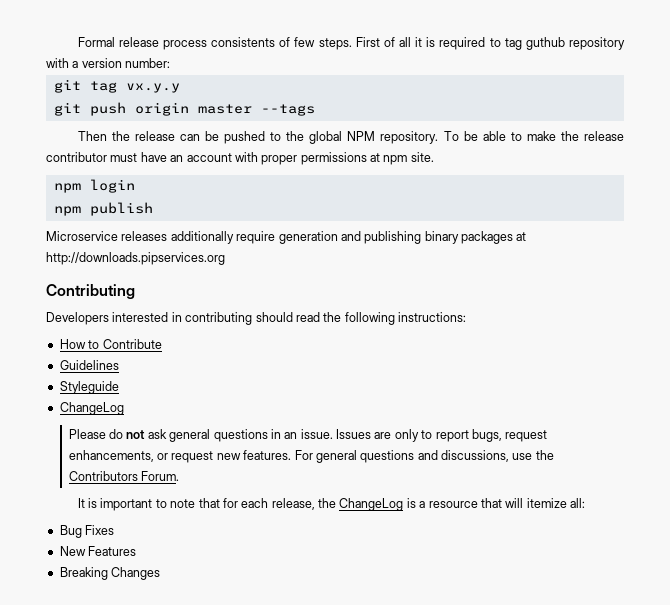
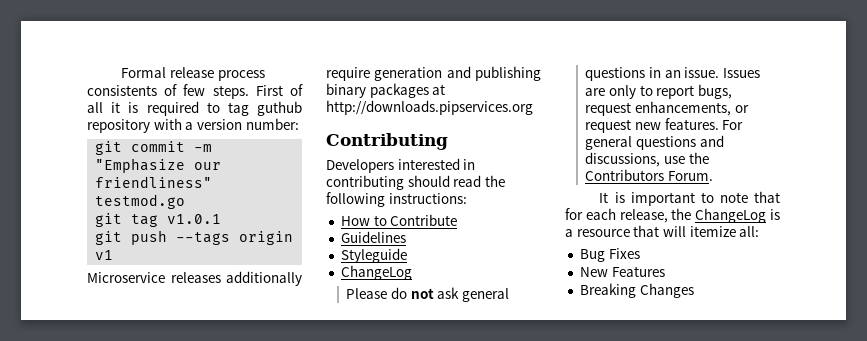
(171, 63) none -> [95,141,213,155] [95,158,222,173] [95,176,213,188] [95,194,186,209] // git commit -m "Emphasize our friendliness" testmod.go
[125,83,180,93] vx.y.y -> [167,214,222,224] v1.0.1
[134,102,315,116] [77,131,624,144] [46,152,434,165] [53,179,135,193] [53,202,153,216] origin master --tags // Then the release can be pushed to the global NPM repository. To be able to make the release contributor must have an account with proper permissions at npm site. // npm login // npm publish -> [176,231,294,245] [95,250,114,260] --tags origin v1

